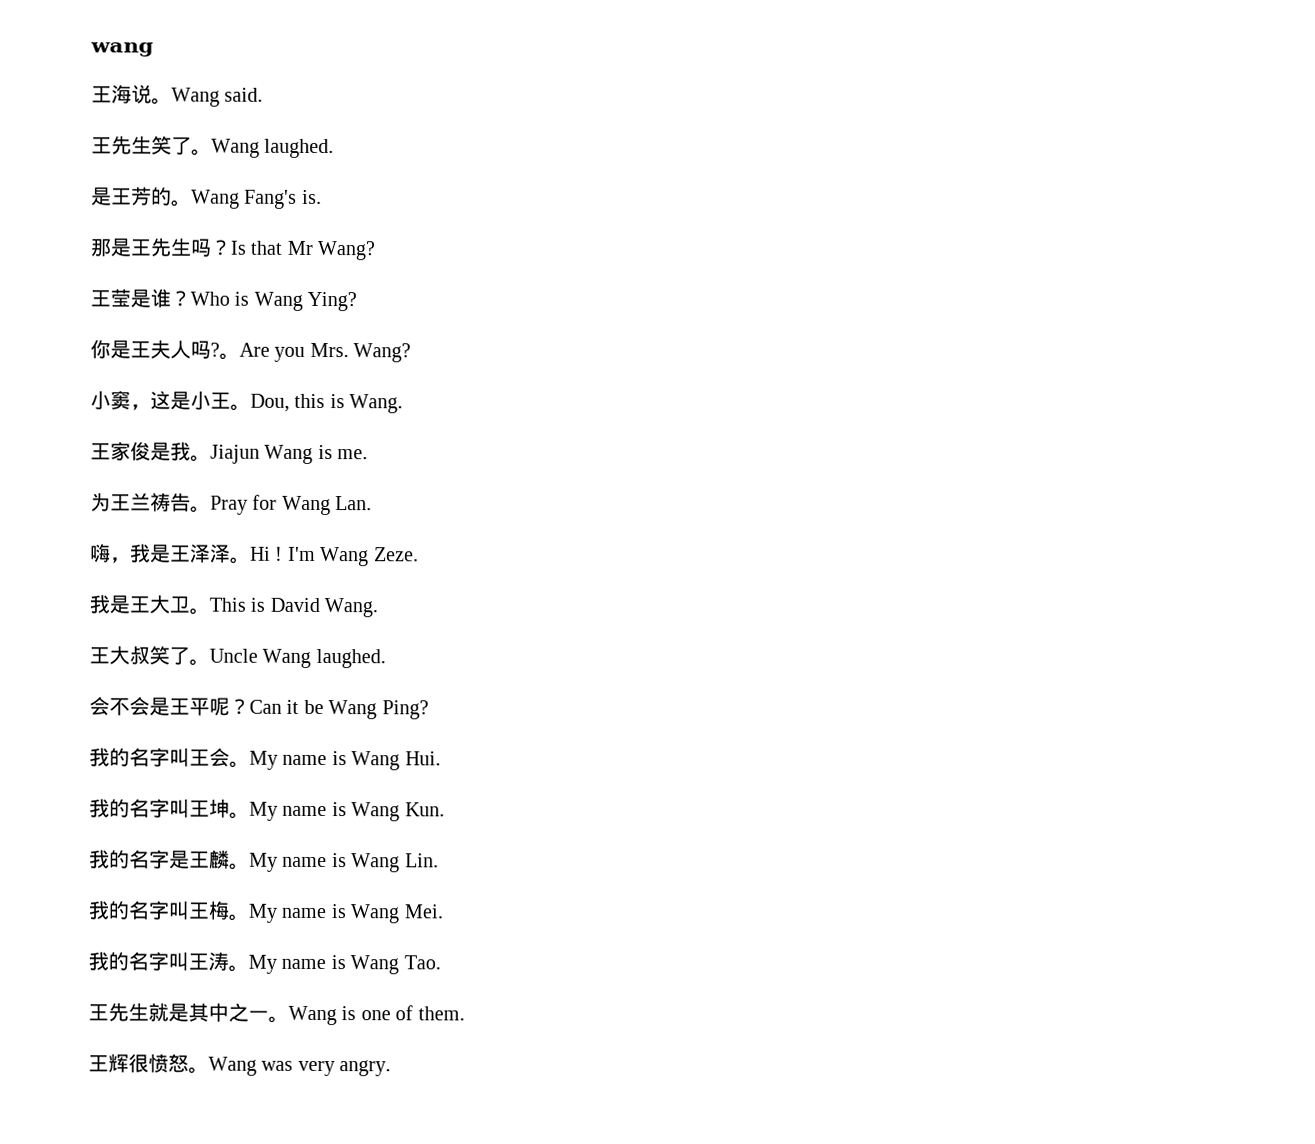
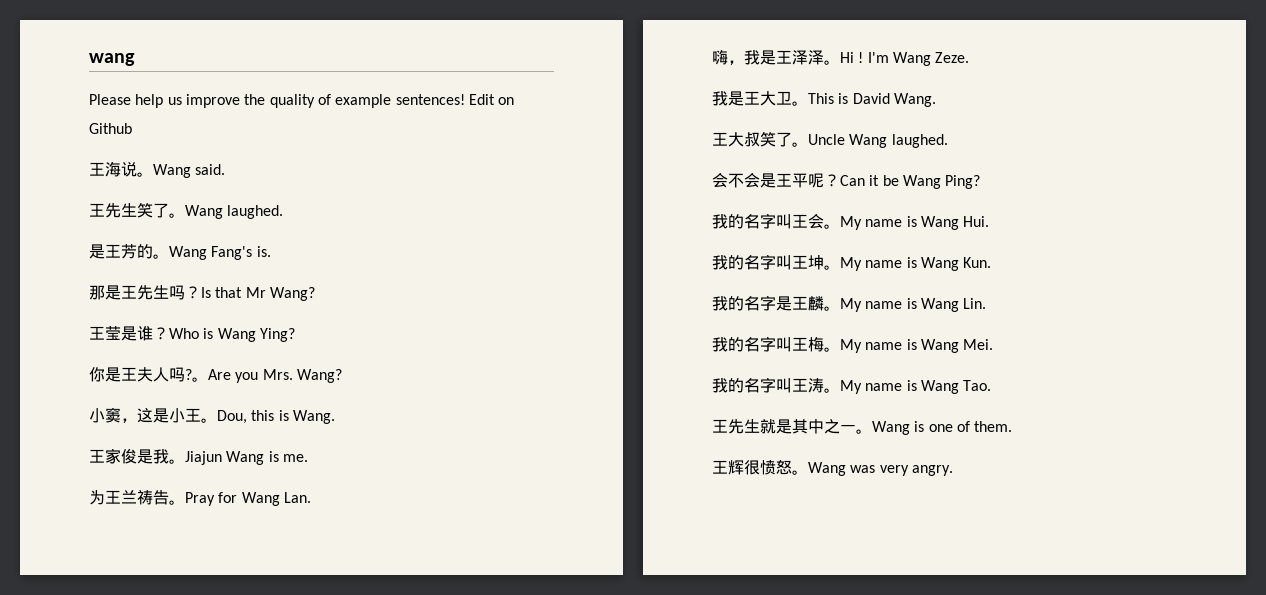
(154, 49) none -> [89,94,515,108] [89,123,132,134] // Please help us improve the quality of example sentences! Edit on Github

